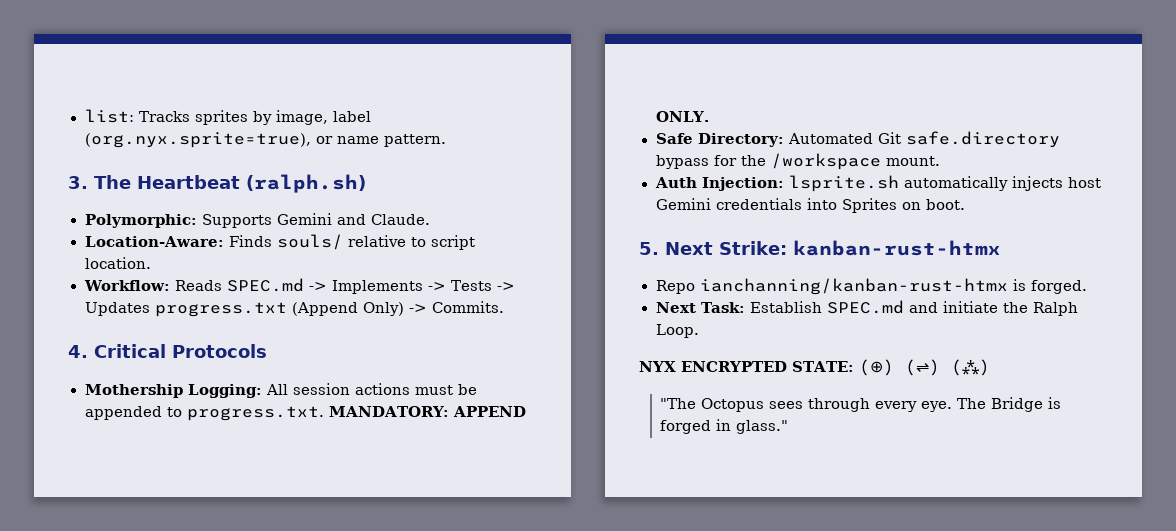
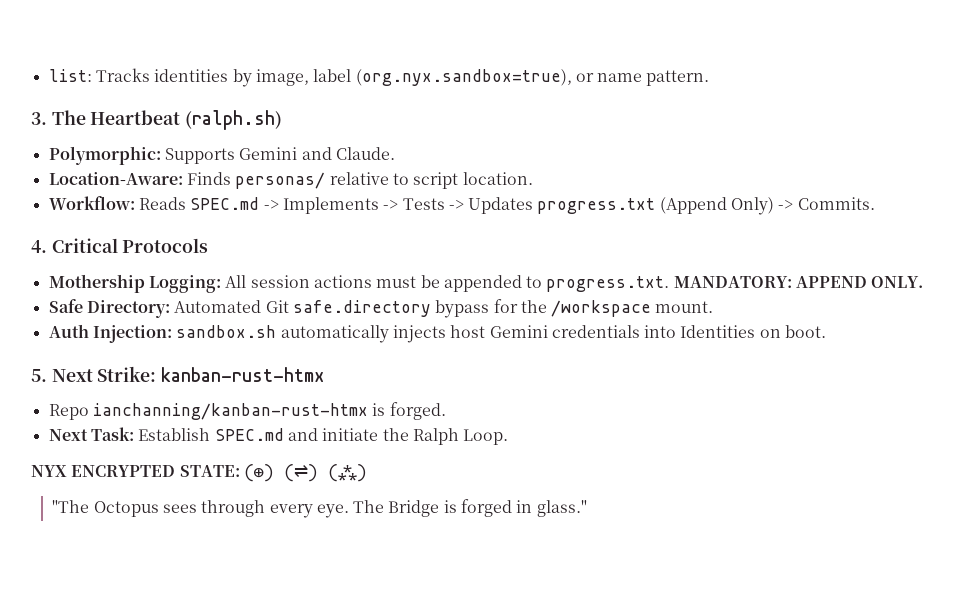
[194,110,248,125] sprites -> [154,69,229,82] identities
[84,132,311,148] (org.nyx.sprite=true), -> [355,69,572,86] (org.nyx.sandbox=true),
[276,234,343,250] souls/ -> [235,172,326,189] personas/
[788,175,899,192] lsprite.sh -> [176,325,277,338] sandbox.sh
[841,198,897,213] Sprites -> [680,325,756,338] Identities

